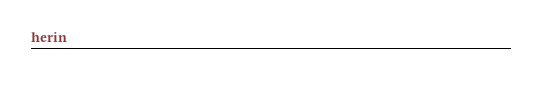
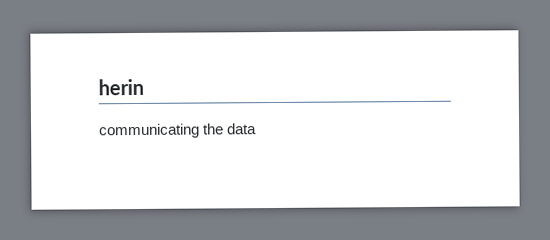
(67, 37) none -> [99,123,258,139] // communicating the data

